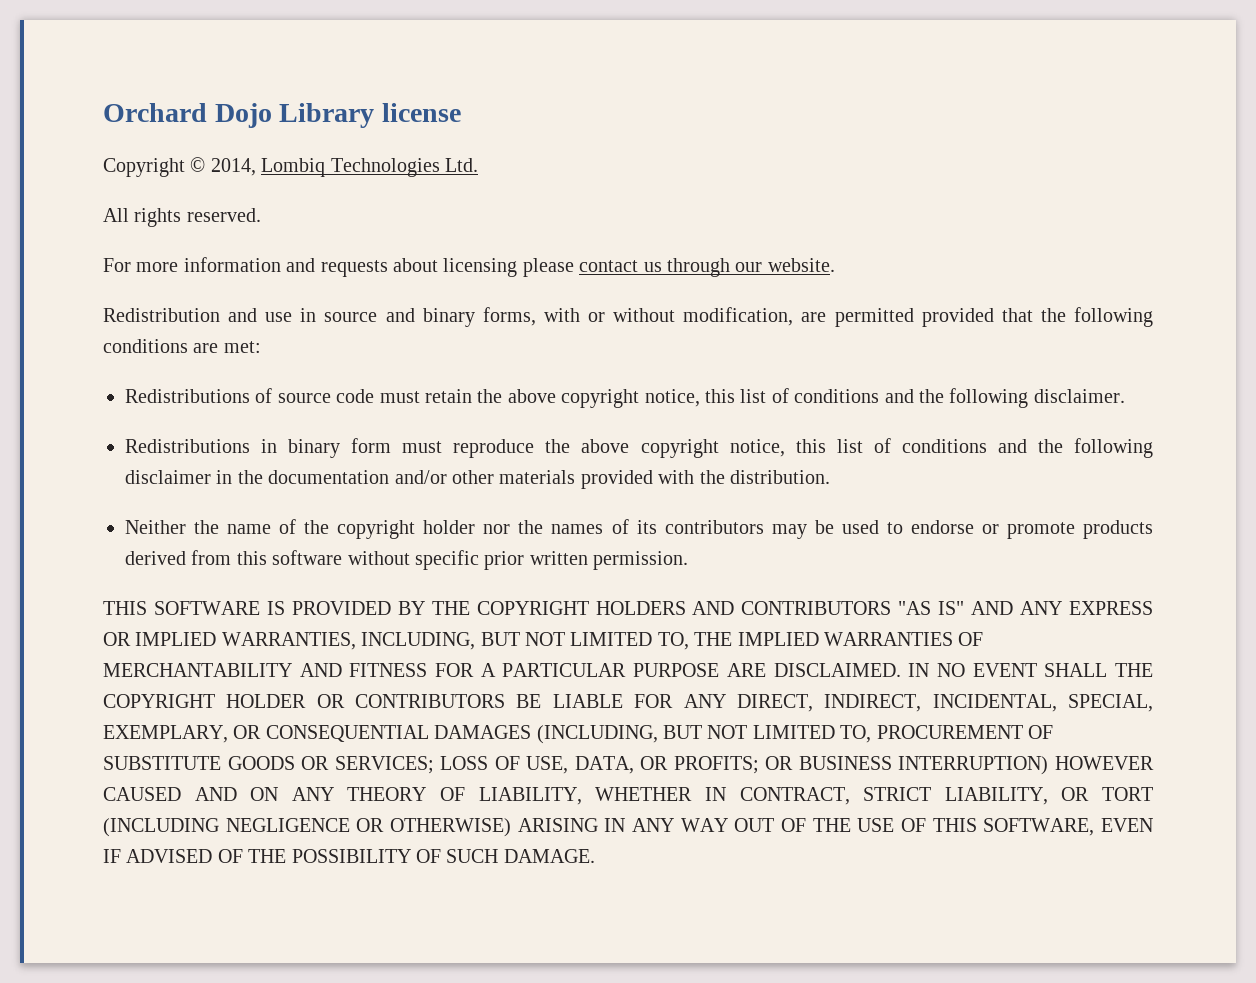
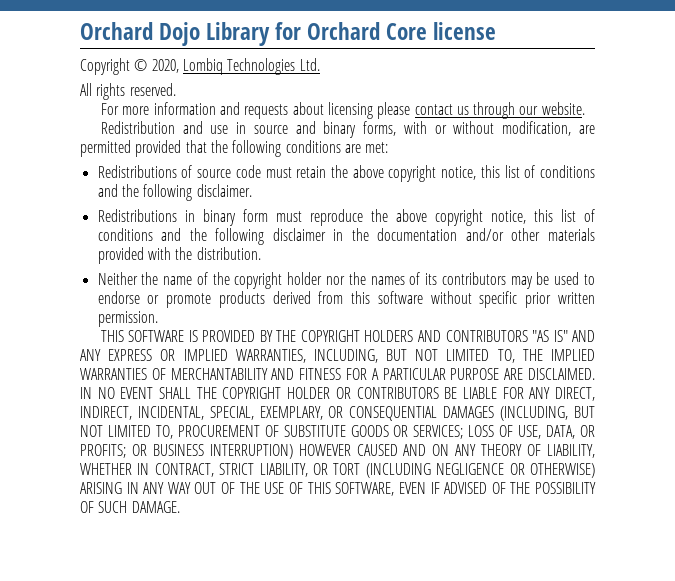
(375, 115) none -> [275,22,428,40] for Orchard Core
[210,158,256,176] 2014, -> [151,59,179,73] 2020,

